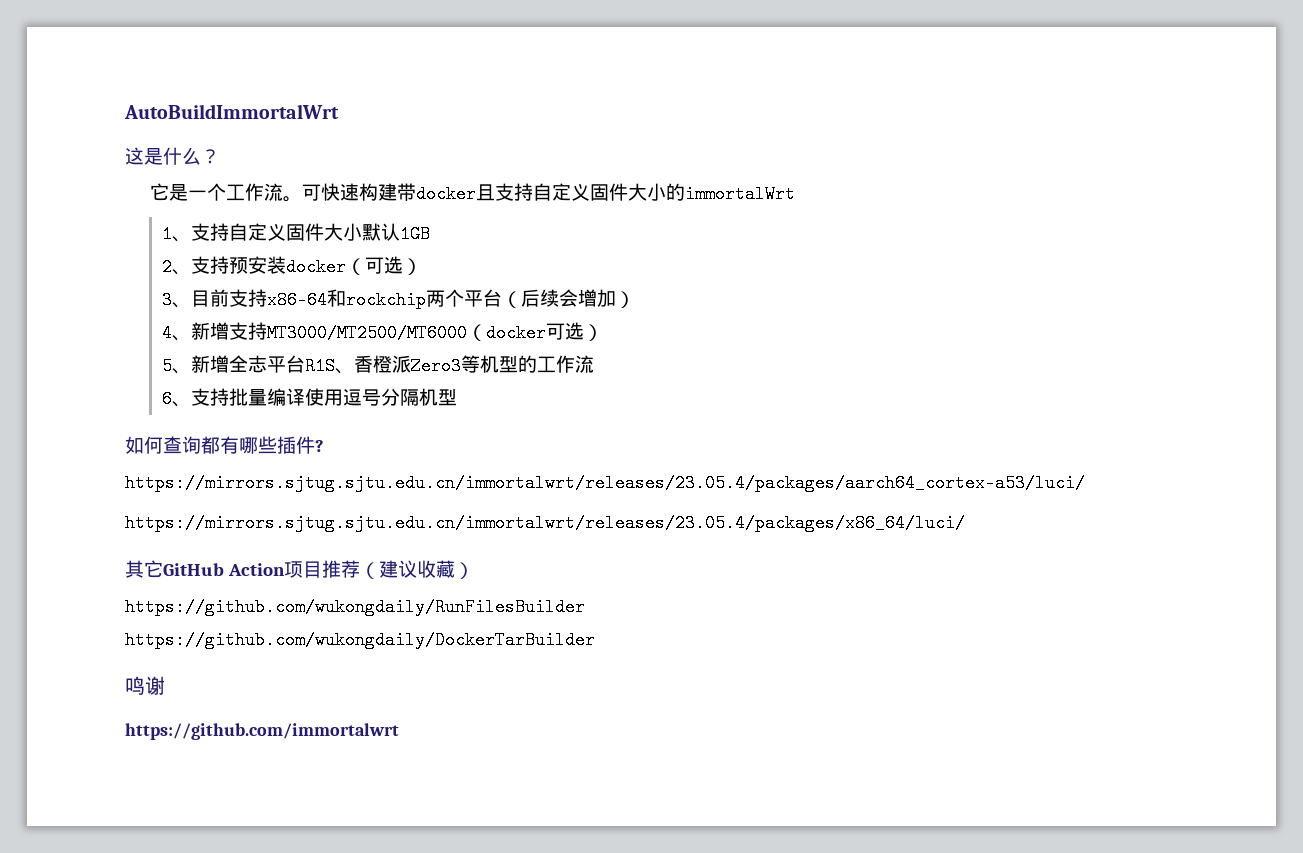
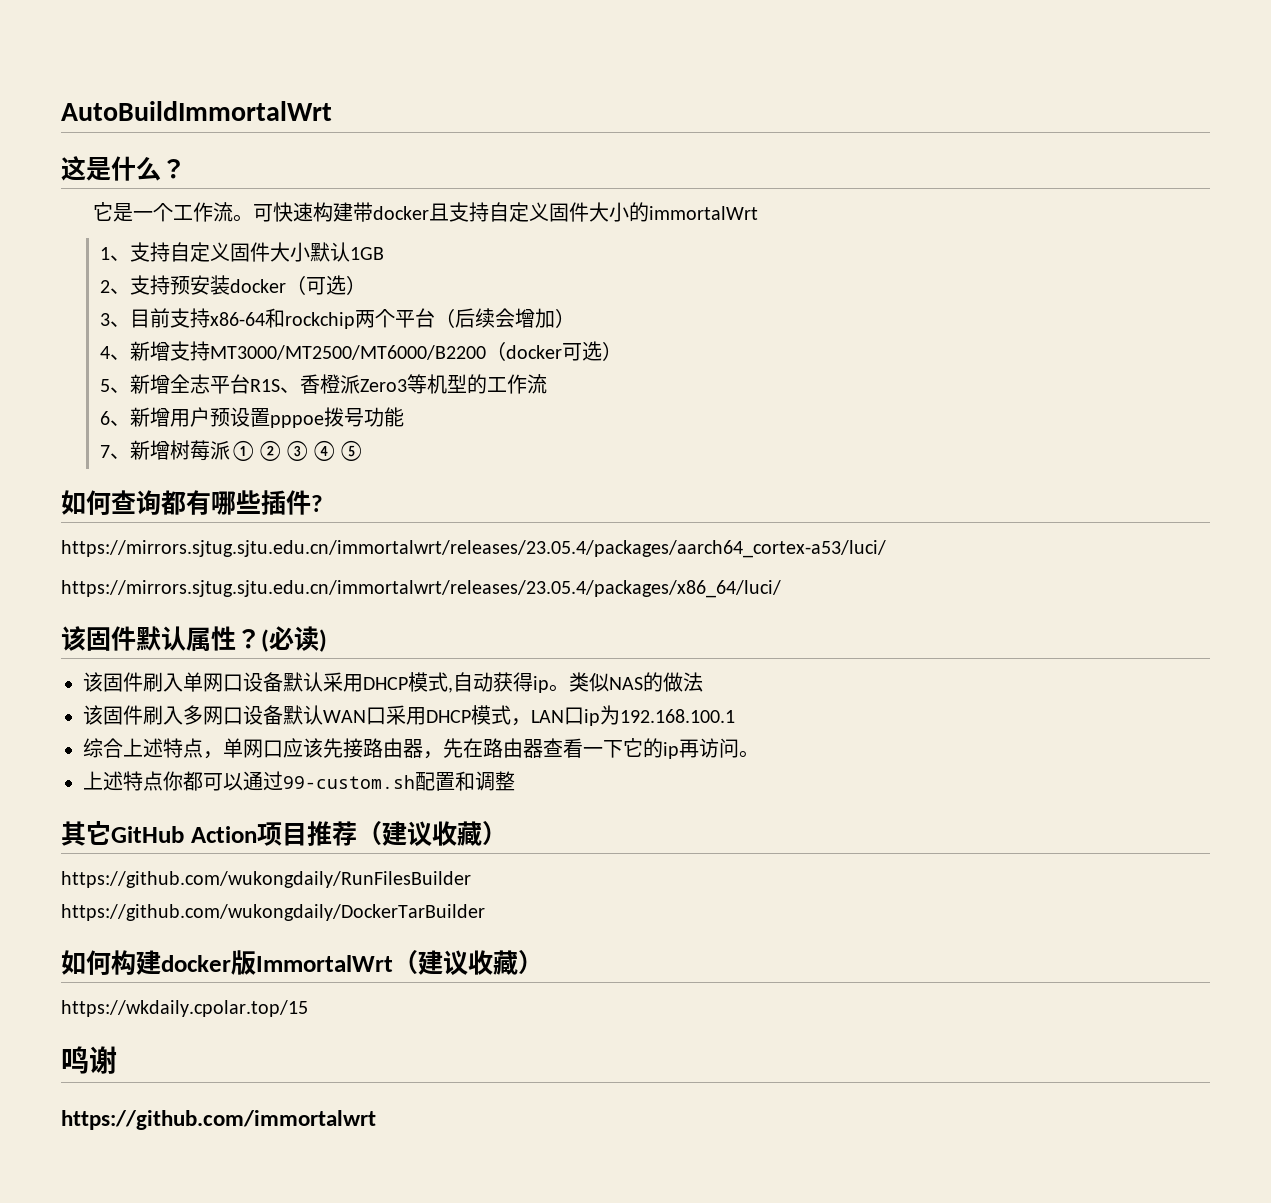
[267,324,468,342] MT3000/MT2500/MT6000 -> [210,345,487,360] MT3000/MT2500/MT6000/B2200
[191,388,458,406] 支持批量编译使用逗号分隔机型 -> [130,407,405,428] [100,440,366,461] 新增用户预设置pppoe拨号功能 // 7、新增树莓派①②③④⑤
(965, 523) none -> [61,626,327,652] [83,672,703,693] [83,705,735,726] [83,738,759,759] [83,771,515,791] // 该固件默认属性？(必读) // 该固件刷入单网口设备默认采用DHCP模式,自动获得ip。类似NAS的做法 // 该固件刷入多网口设备默认WAN口采用DHCP模式，LAN口ip为192.168.100.1 // 综合上述特点，单网口应该先接路由器，先在路由器查看一下它的ip再访问。 // 上述特点你都可以通过99-custom.sh配置和调整
(595, 640) none -> [61,950,543,976] [61,1000,308,1017] // 如何构建docker版ImmortalWrt（建议收藏） // https://wkdaily.cpolar.top/15

